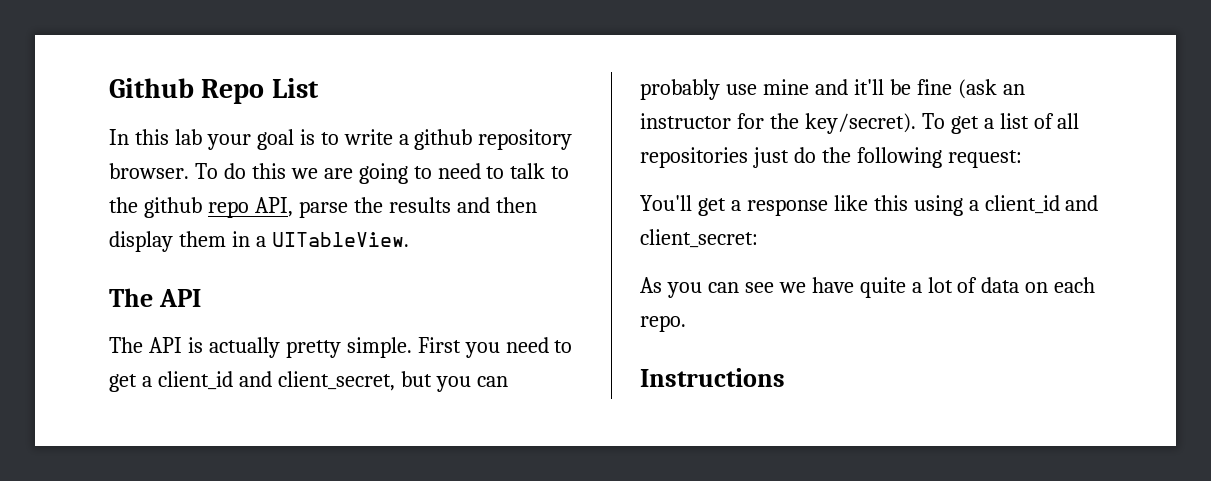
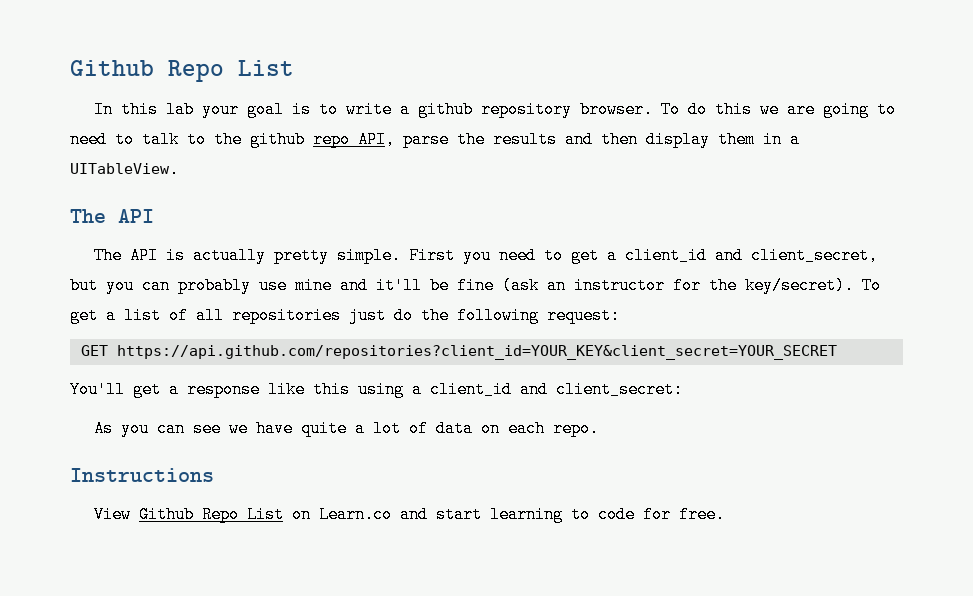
(1022, 159) none -> [80,345,837,360] // GET https://api.github.com/repositories?client_id=YOUR_KEY&client_secret=YOUR_SECRET
(785, 377) none -> [93,506,725,523] // View Github Repo List on Learn.co and start learning to code for free.

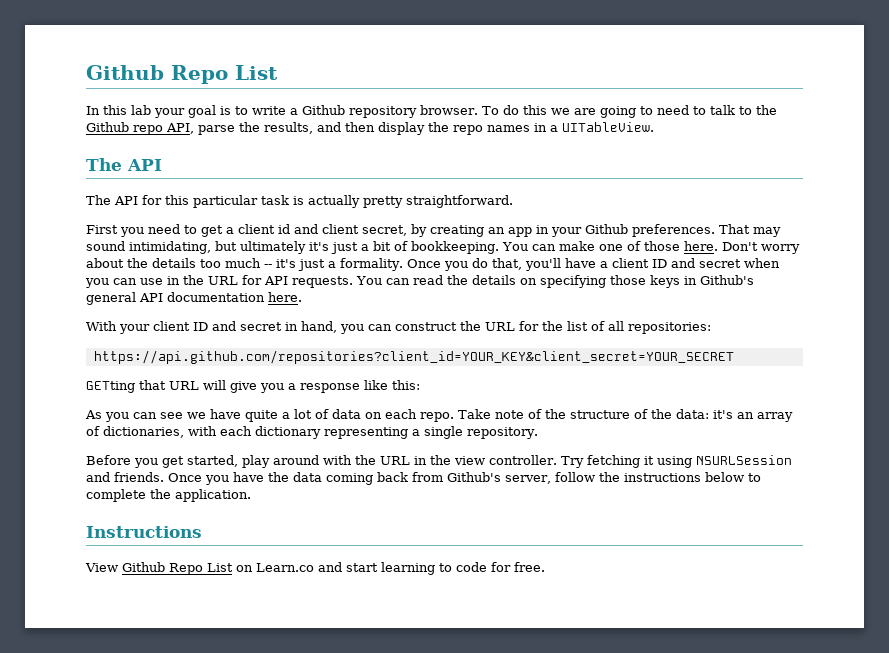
[417,101,473,118] github -> [302,105,345,115] Github
[250,131,305,148] github -> [86,122,129,132] Github
[493,131,557,148] results -> [264,122,313,134] results,
[718,131,755,148] them -> [428,122,530,135] the repo names
(158, 255) none -> [142,195,289,208] for this particular task
[336,247,401,264] simple. -> [406,195,513,208] straightforward. //
[624,247,878,264] [70,277,881,294] [70,307,620,324] [80,345,837,360] [70,381,683,398] client_id and client_secret, but you can probably use mine and it'll be fine (ask an instructor for the key/secret). To get a list of all repositories just do the following request: // GET https://api.github.com/repositories?client_id=YOUR_KEY&client_secret=YOUR_SECRET // You'll get a response like this using a client_id and client_secret: -> [238,224,781,237] [86,241,800,254] [86,258,780,271] [85,275,754,288] [86,292,302,305] [86,321,711,334] [93,350,734,364] [86,380,420,393] client id and client secret, by creating an app in your Github preferences. That may sound intimidating, but ultimately it's just a bit of bookkeeping. You can make one of those here. Don't worry about the details too much -- it's just a formality. Once you do that, you'll have a client ID and secret when you can use in the URL for API requests. You can read the details on specifying those keys in Github's general API documentation here. // With your client ID and secret in hand, you can construct the URL for the list of all repositories: // https://api.github.com/repositories?client_id=YOUR_KEY&client_secret=YOUR_SECRET // GETting that URL will give you a response like this:
(599, 428) none -> [458,409,793,422] [86,426,538,439] [86,455,792,468] [86,472,761,485] [86,489,251,502] Take note of the structure of the data: it's an array of dictionaries, with each dictionary representing a single repository. // Before you get started, play around with the URL in the view controller. Try fetching it using NSURLSession and friends. Once you have the data coming back from Github's server, follow the instructions below to complete the application.

